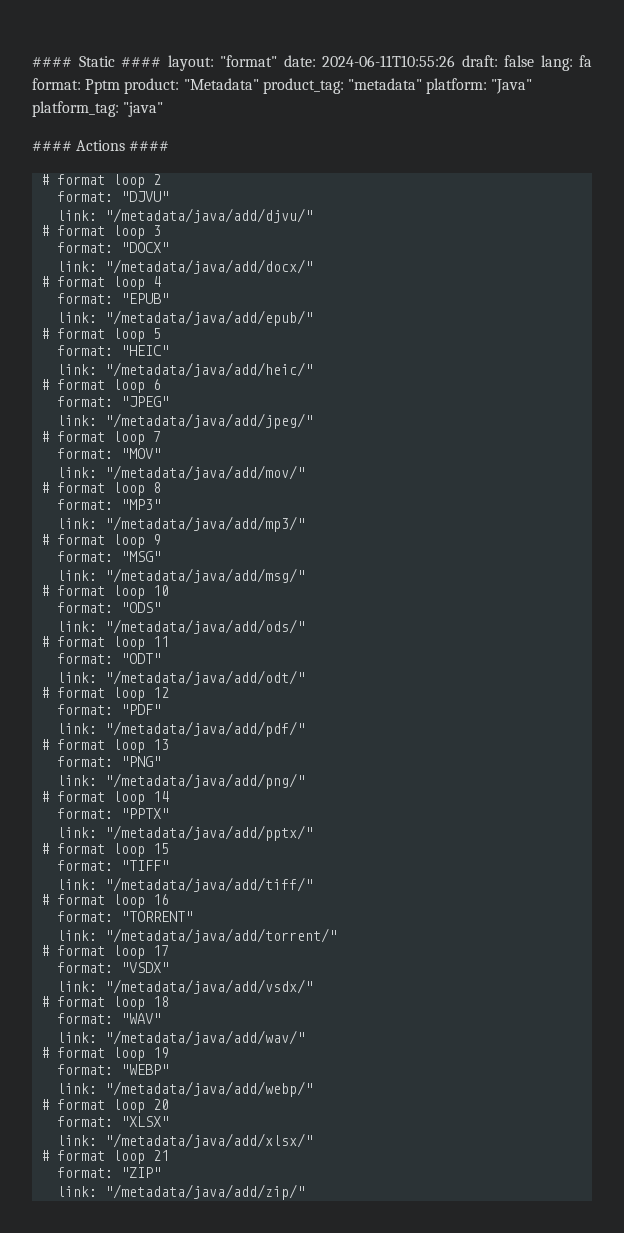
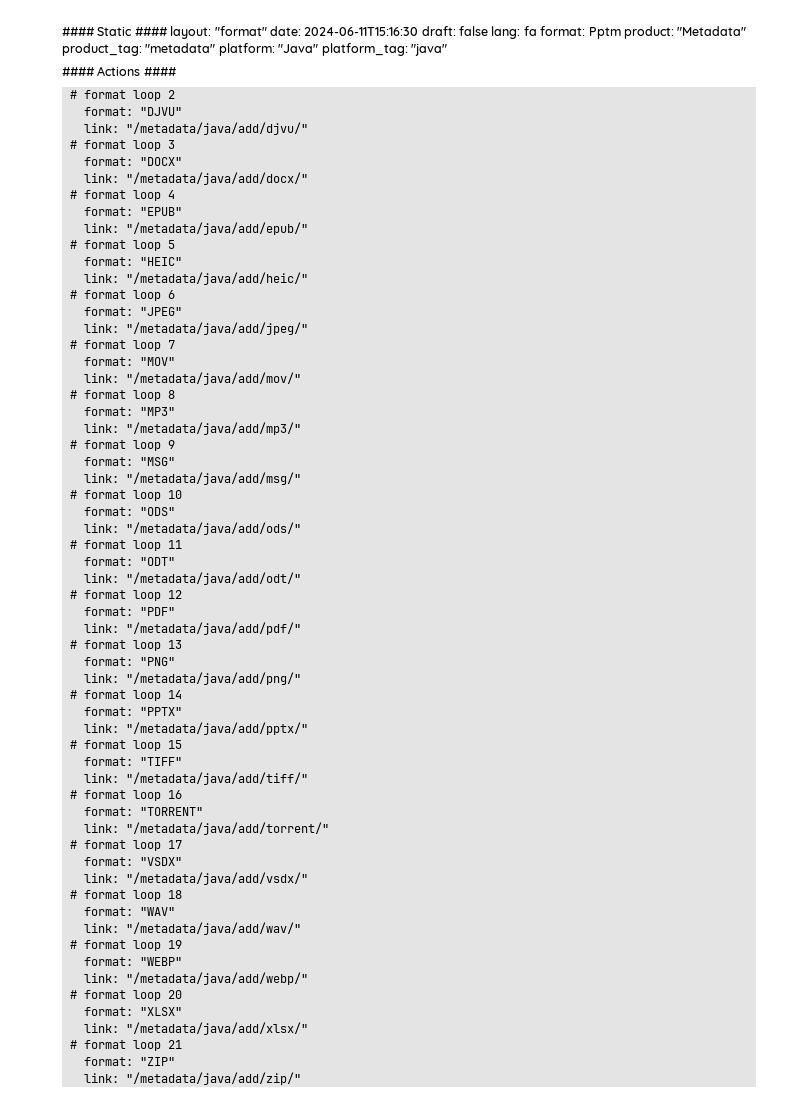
[322,55,455,67] 2024-06-11T10:55:26 -> [304,27,419,36] 2024-06-11T15:16:30

